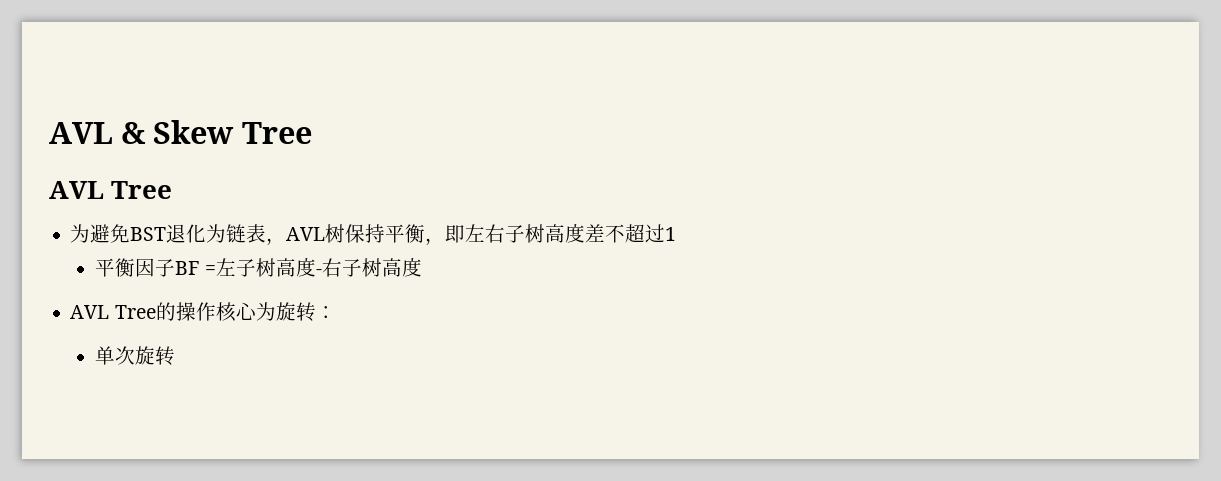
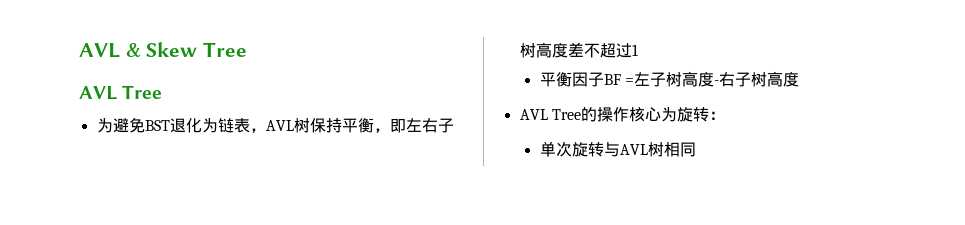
(175, 356) none -> [603,142,696,157] 与AVL树相同

